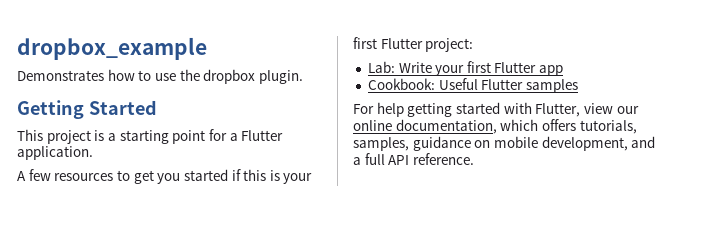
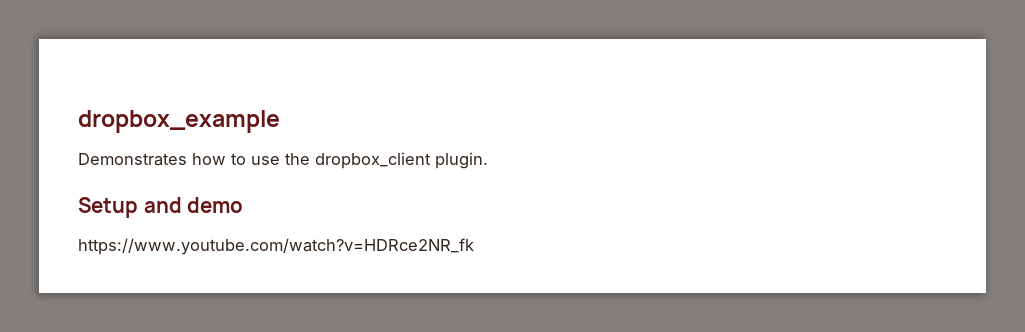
[203,69,256,84] dropbox -> [315,152,431,169] dropbox_client
[17,100,157,119] [17,129,284,144] [17,146,93,160] [17,169,313,184] [353,37,474,52] [367,61,564,76] [367,78,578,93] [353,102,639,117] [353,119,637,134] [353,136,656,151] [353,153,474,165] Getting Started // This project is a starting point for a Flutter application. // A few resources to get you started if this is your first Flutter project: // Lab: Write your first Flutter app // Cookbook: Useful Flutter samples // For help getting started with Flutter, view our online documentation, which offers tutorials, samples, guidance on mobile development, and a full API reference. -> [78,197,244,218] [78,238,474,255] Setup and demo // https://www.youtube.com/watch?v=HDRce2NR_fk

